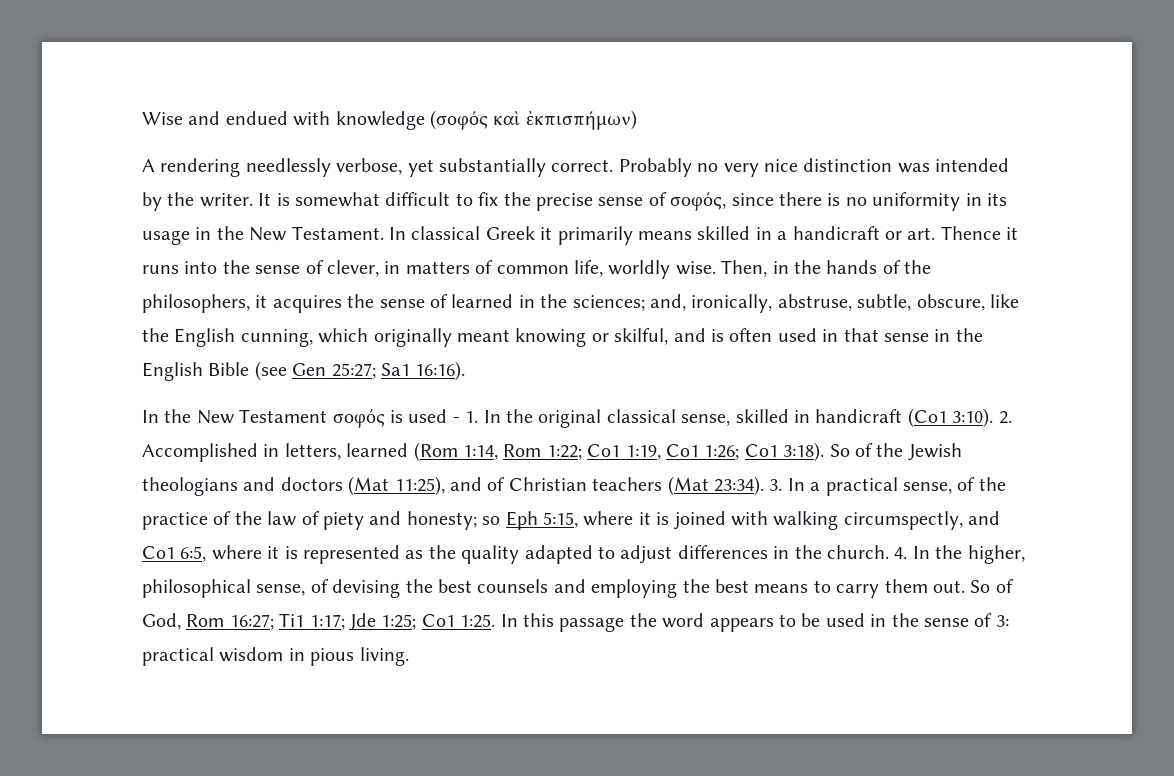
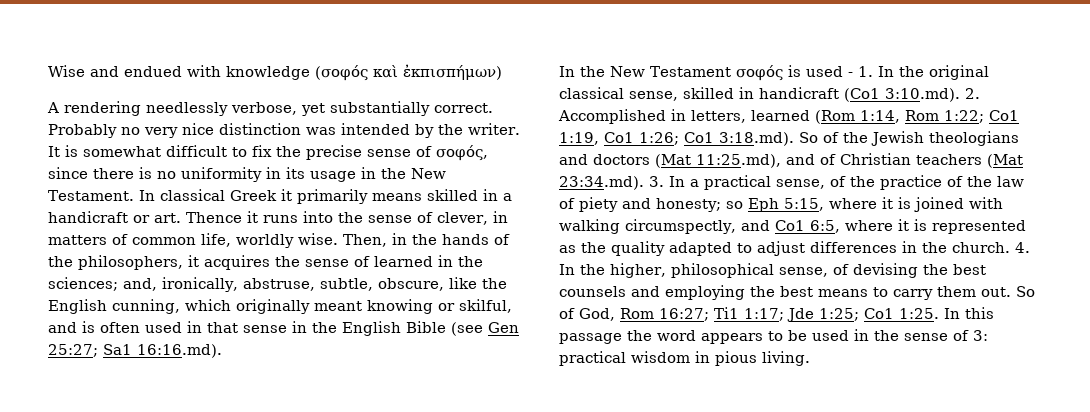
[415,361,466,381] 16:16). -> [137,344,222,358] 16:16.md).
[952,408,994,428] 3:10). -> [885,88,960,102] 3:10.md).
[783,442,825,462] 3:18). -> [719,132,794,146] 3:18.md).
[394,476,445,496] 11:25), -> [696,154,781,168] 11:25.md),
[713,476,764,496] 23:34). -> [559,176,644,190] 23:34.md).

